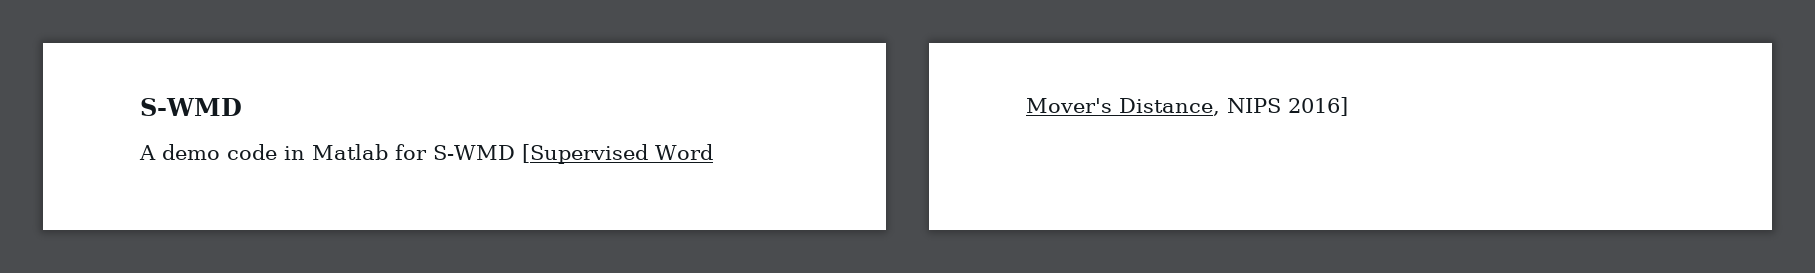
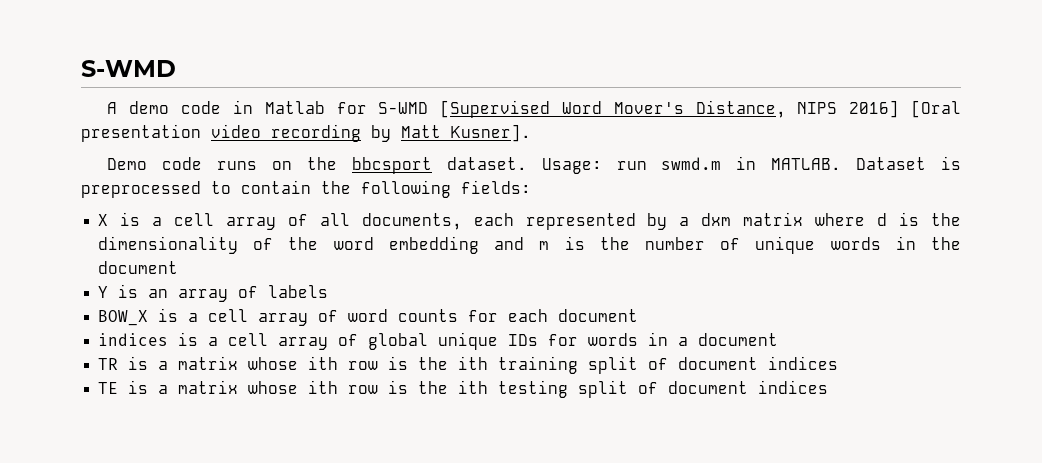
(1348, 106) none -> [911,100,962,118] [81,124,531,142] [107,156,962,174] [81,180,531,198] [98,212,962,230] [98,236,961,254] [98,261,179,274] [98,284,329,302] [98,308,639,326] [98,332,779,350] [98,356,839,374] [98,380,829,398] [Oral presentation video recording by Matt Kusner]. // Demo code runs on the bbcsport dataset. Usage: run swmd.m in MATLAB. Dataset is preprocessed to contain the following fields: // X is a cell array of all documents, each represented by a dxm matrix where d is the dimensionality of the word embedding and m is the number of unique words in the document // Y is an array of labels // BOW_X is a cell array of word counts for each document // indices is a cell array of global unique IDs for words in a document // TR is a matrix whose ith row is the ith training split of document indices // TE is a matrix whose ith row is the ith testing split of document indices

